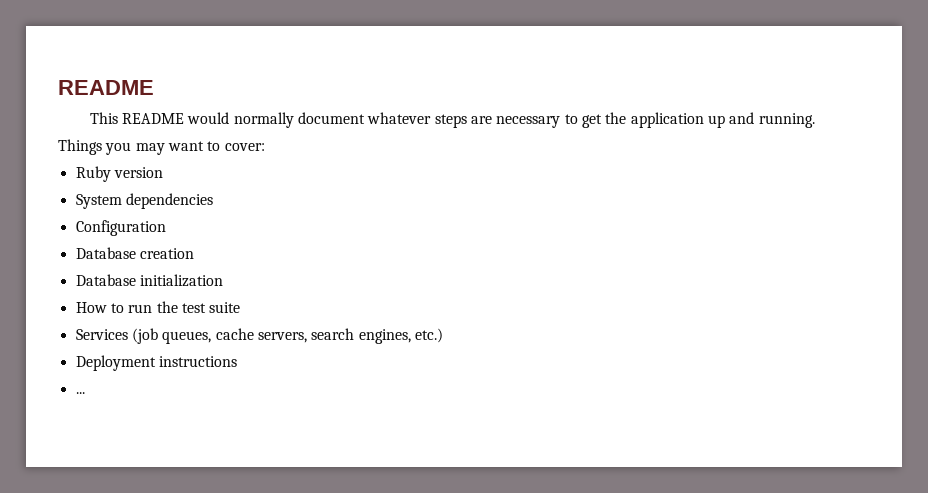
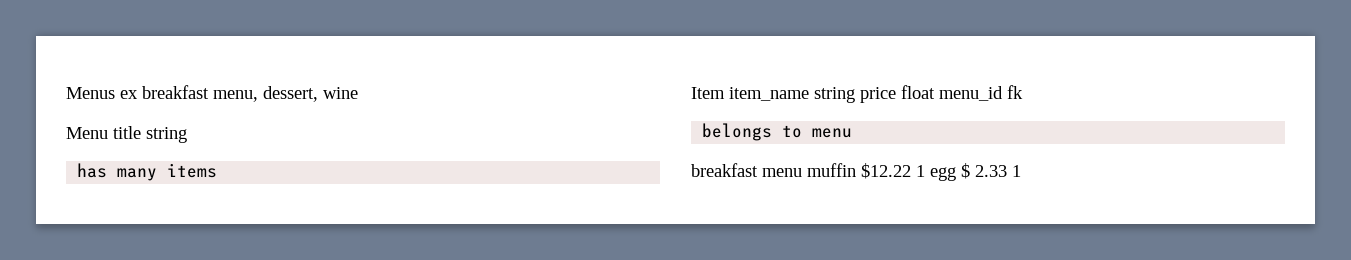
[58,80,154,95] [89,112,815,128] [58,139,265,155] [75,166,163,182] [75,193,213,209] [75,220,166,236] [75,247,194,259] [75,274,223,287] [75,301,241,313] [75,328,443,344] [75,355,237,371] [75,392,85,394] README // This README would normally document whatever steps are necessary to get the application up and running. // Things you may want to cover: // Ruby version // System dependencies // Configuration // Database creation // Database initialization // How to run the test suite // Services (job queues, cache servers, search engines, etc.) // Deployment instructions // ... -> [66,85,358,102] [66,126,187,143] [77,163,218,181] [691,85,1023,103] [702,123,853,141] [691,163,1021,181] Menus ex breakfast menu, dessert, wine // Menu title string // has many items // Item item_name string price float menu_id fk // belongs to menu // breakfast menu muffin $12.22 1 egg $ 2.33 1

